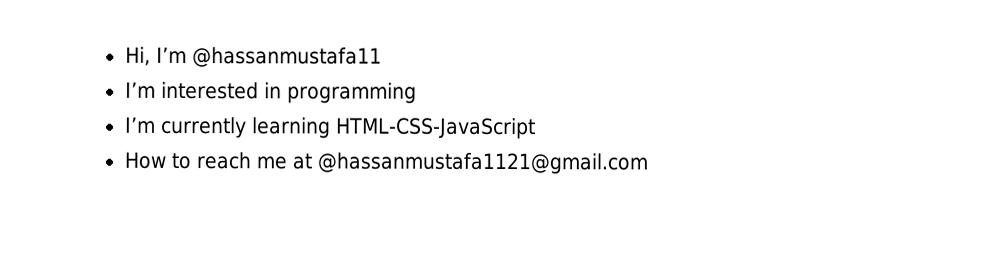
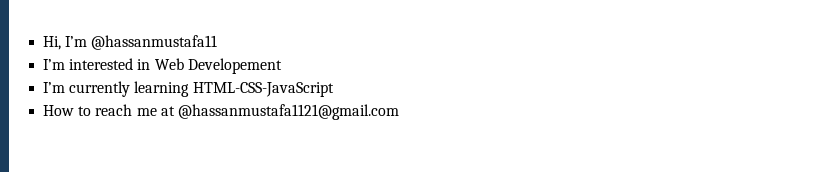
[286,82,417,104] programming -> [154,58,282,74] Web Developement

